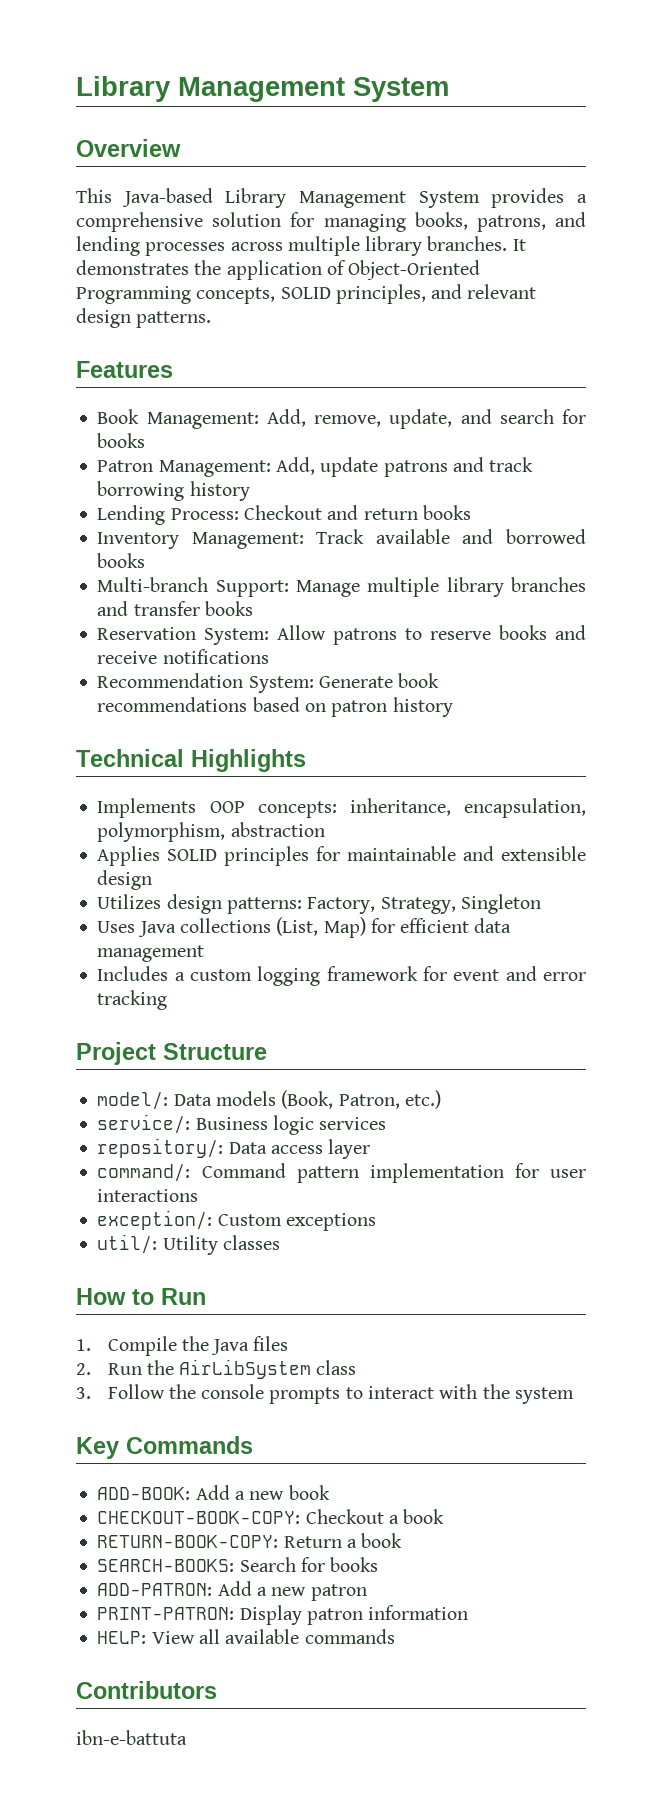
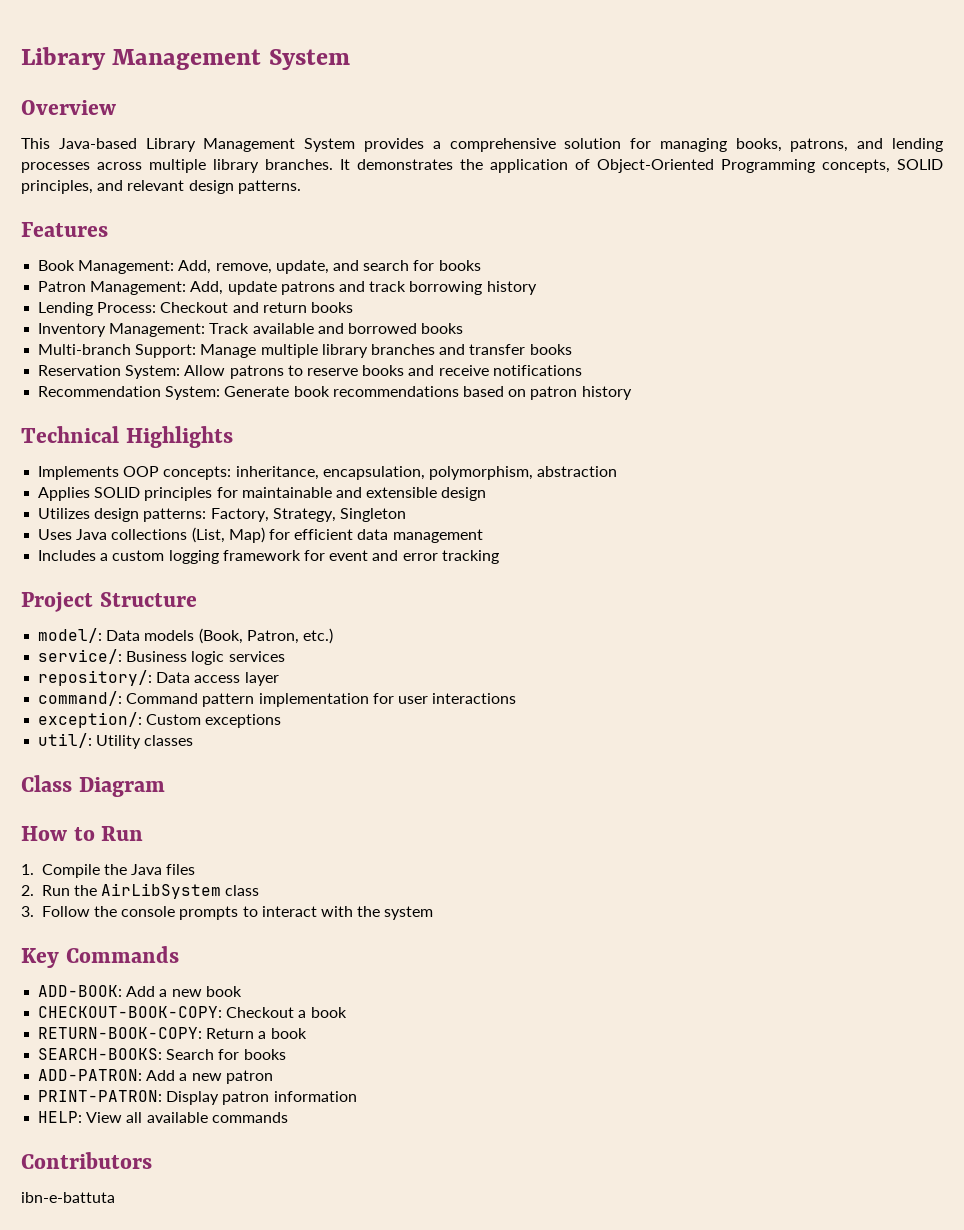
(280, 1242) none -> [21,775,165,797] // Class Diagram

